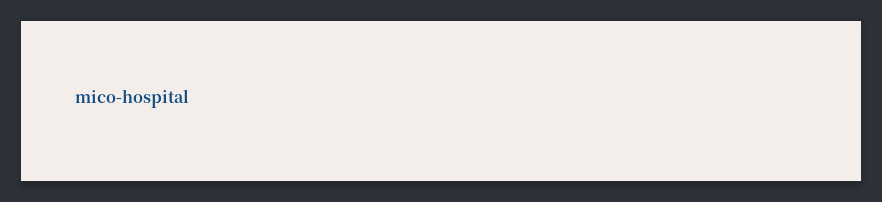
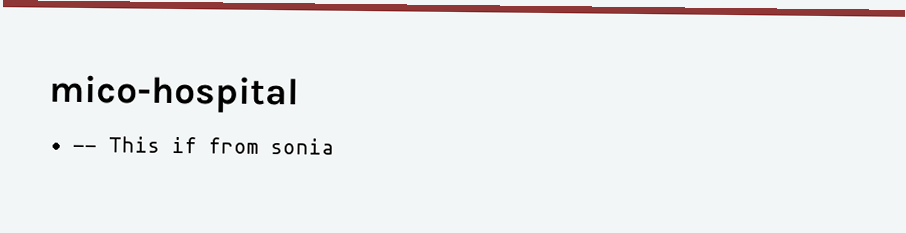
(189, 98) none -> [71,136,334,155] // -- This if from sonia

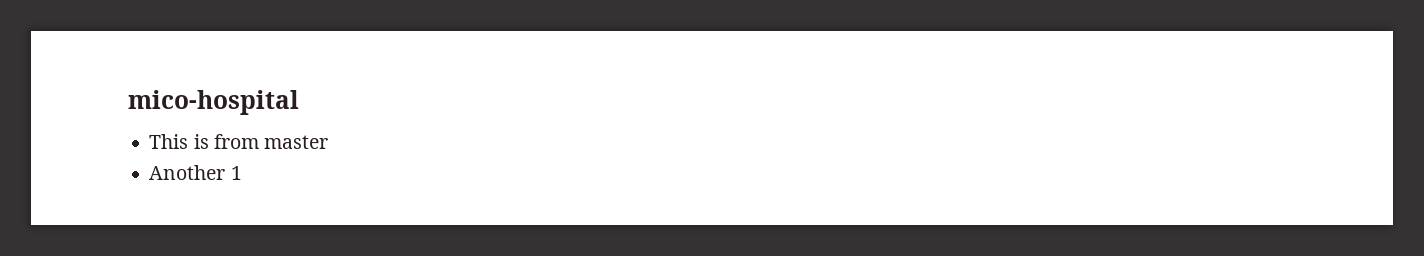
[71,136,334,155] -- This if from sonia -> [149,134,329,149] [149,165,242,180] This is from master // Another 1

